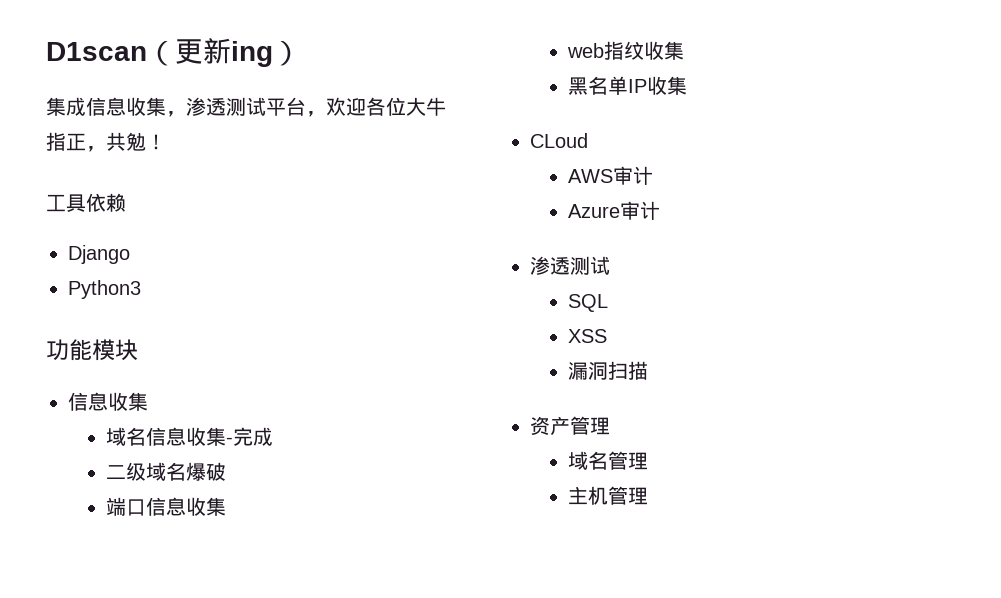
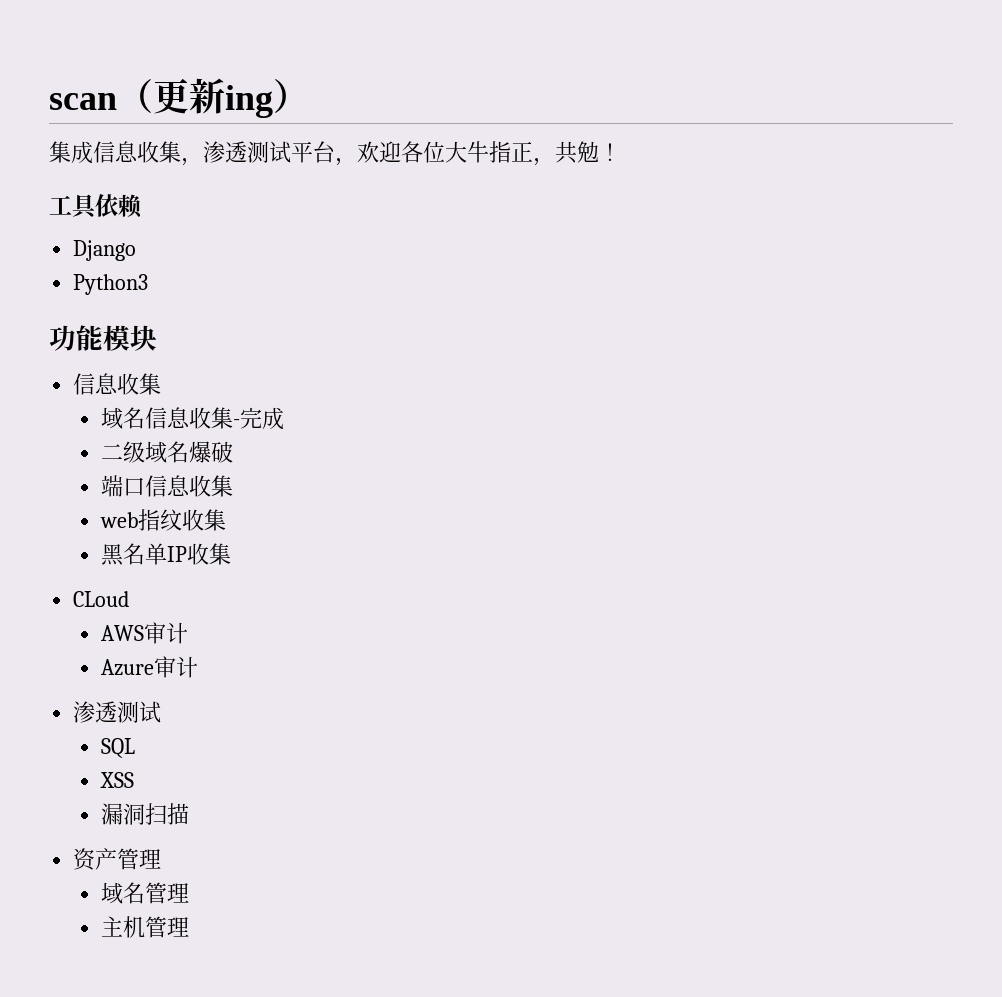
[46,42,147,61] D1scan -> [49,93,117,110] scan

